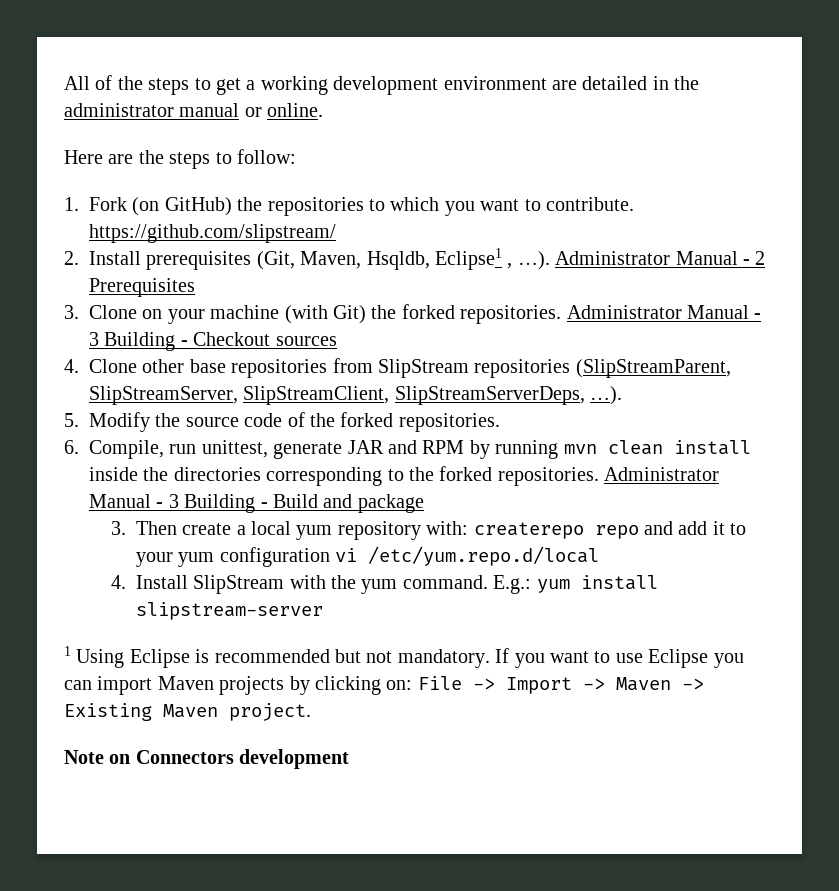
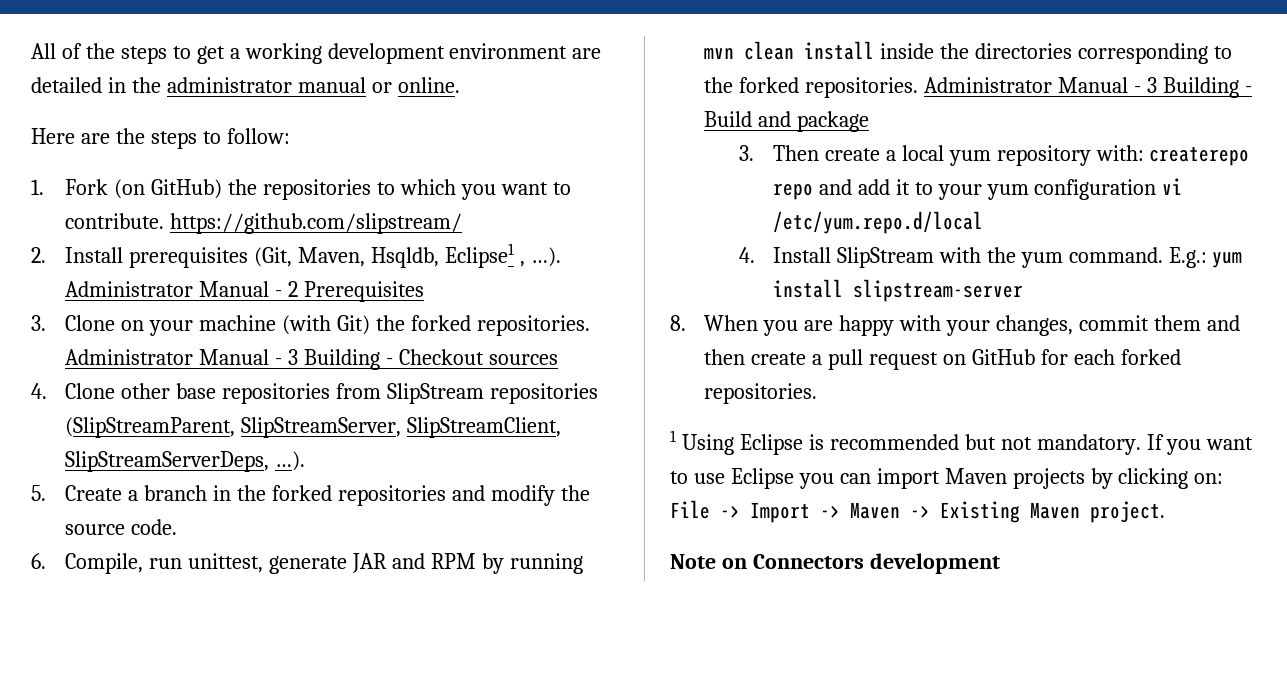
[89,412,500,432] Modify the source code of the forked repositories. -> [65,485,590,506] [65,519,178,535] Create a branch in the forked repositories and modify the source code.
(323, 611) none -> [670,315,1240,336] [704,349,1181,370] [704,383,818,404] // 8. When you are happy with your changes, commit them and then create a pull request on GitHub for each forked repositories.

